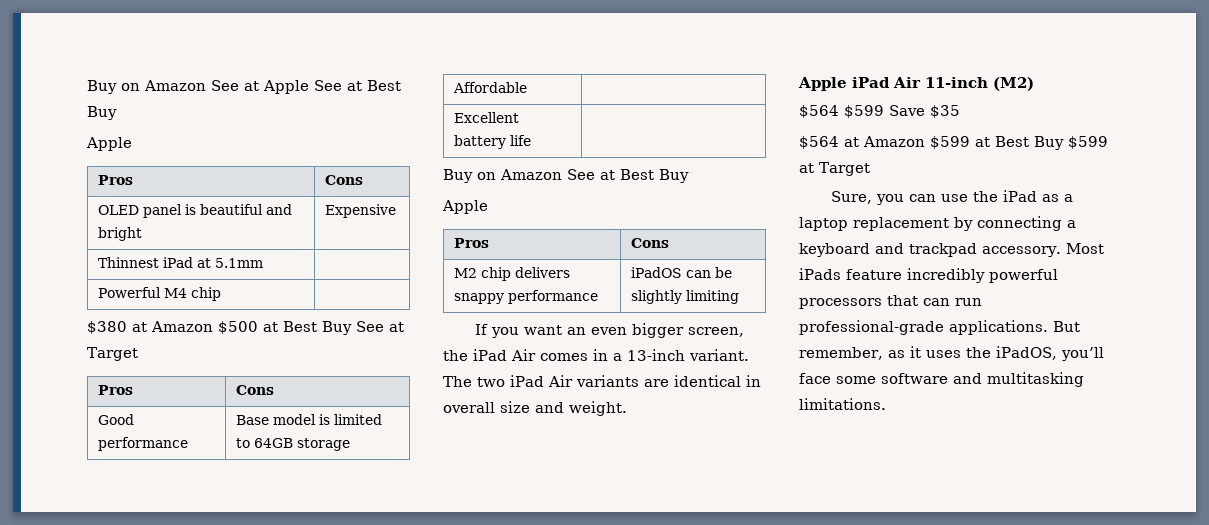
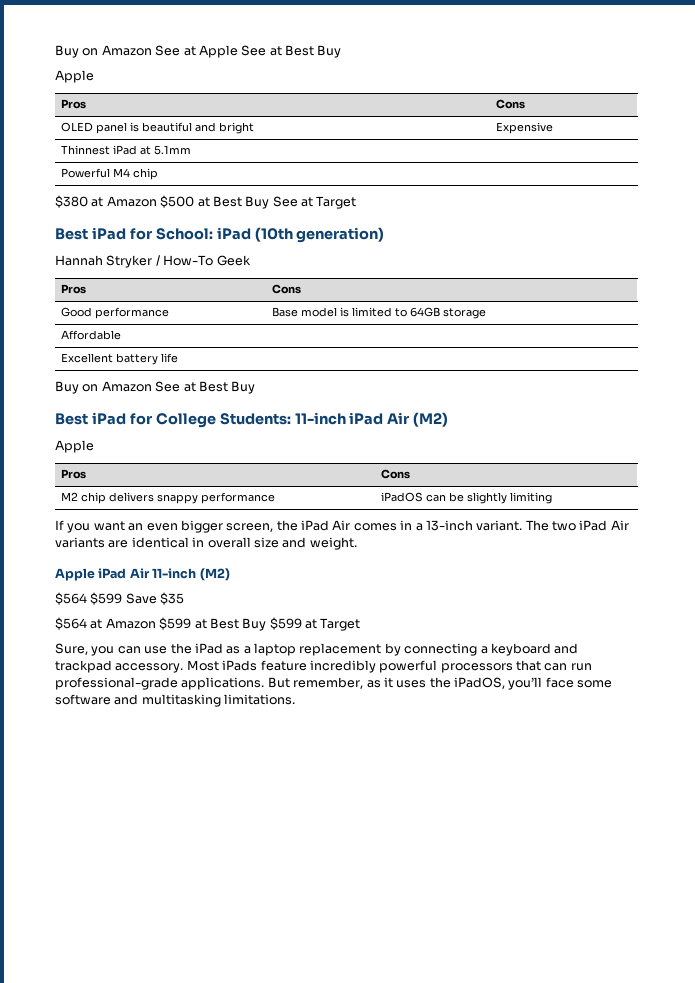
(138, 354) none -> [55,227,385,243] [55,255,251,268] // Best iPad for School: iPad (10th generation) // Hannah Stryker / How-To Geek
(689, 176) none -> [55,412,449,428] // Best iPad for College Students: 11-inch iPad Air (M2)

